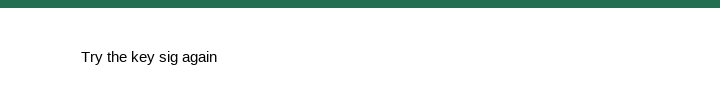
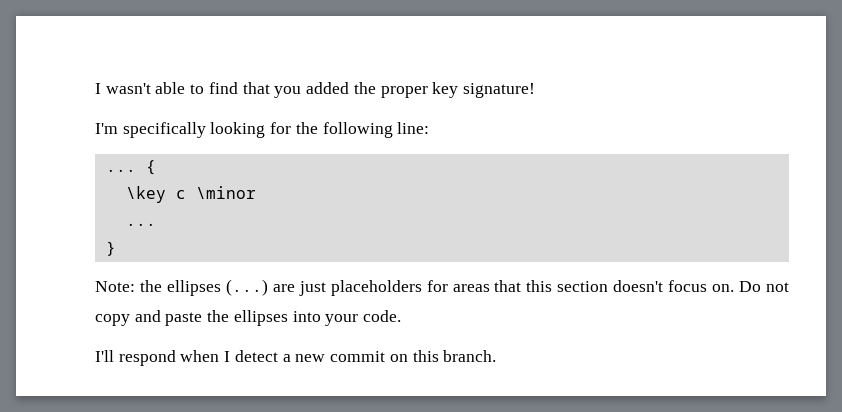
[81,51,218,65] Try the key sig again -> [95,82,535,98] [95,122,430,138] [105,160,156,175] [125,186,256,203] [125,223,156,226] [105,241,116,256] [95,279,789,296] [95,310,402,326] [95,350,497,366] I wasn't able to find that you added the proper key signature! // I'm specifically looking for the following line: // ... { // \key c \minor // ... // } // Note: the ellipses (...) are just placeholders for areas that this section doesn't focus on. Do not copy and paste the ellipses into your code. // I'll respond when I detect a new commit on this branch.

